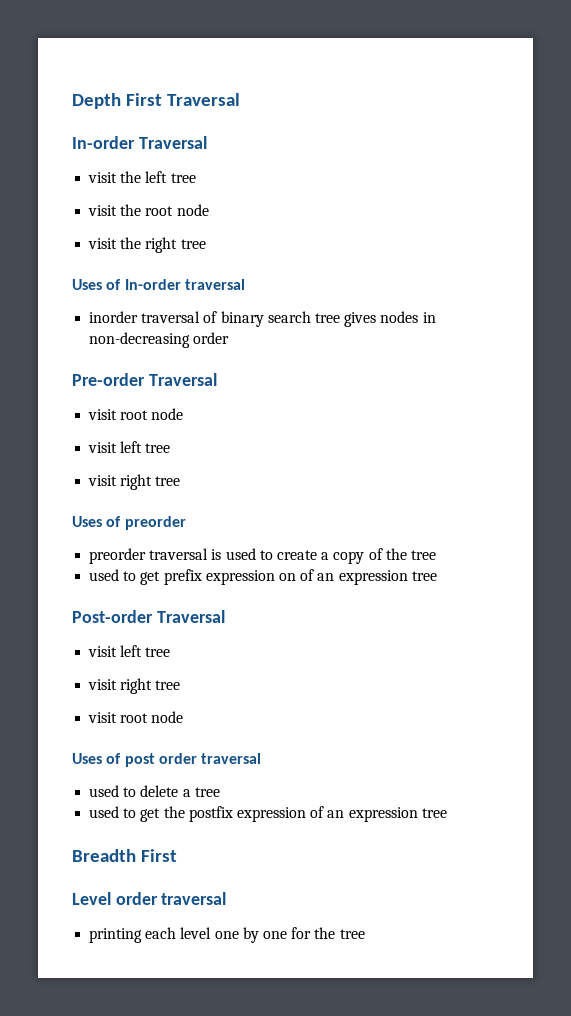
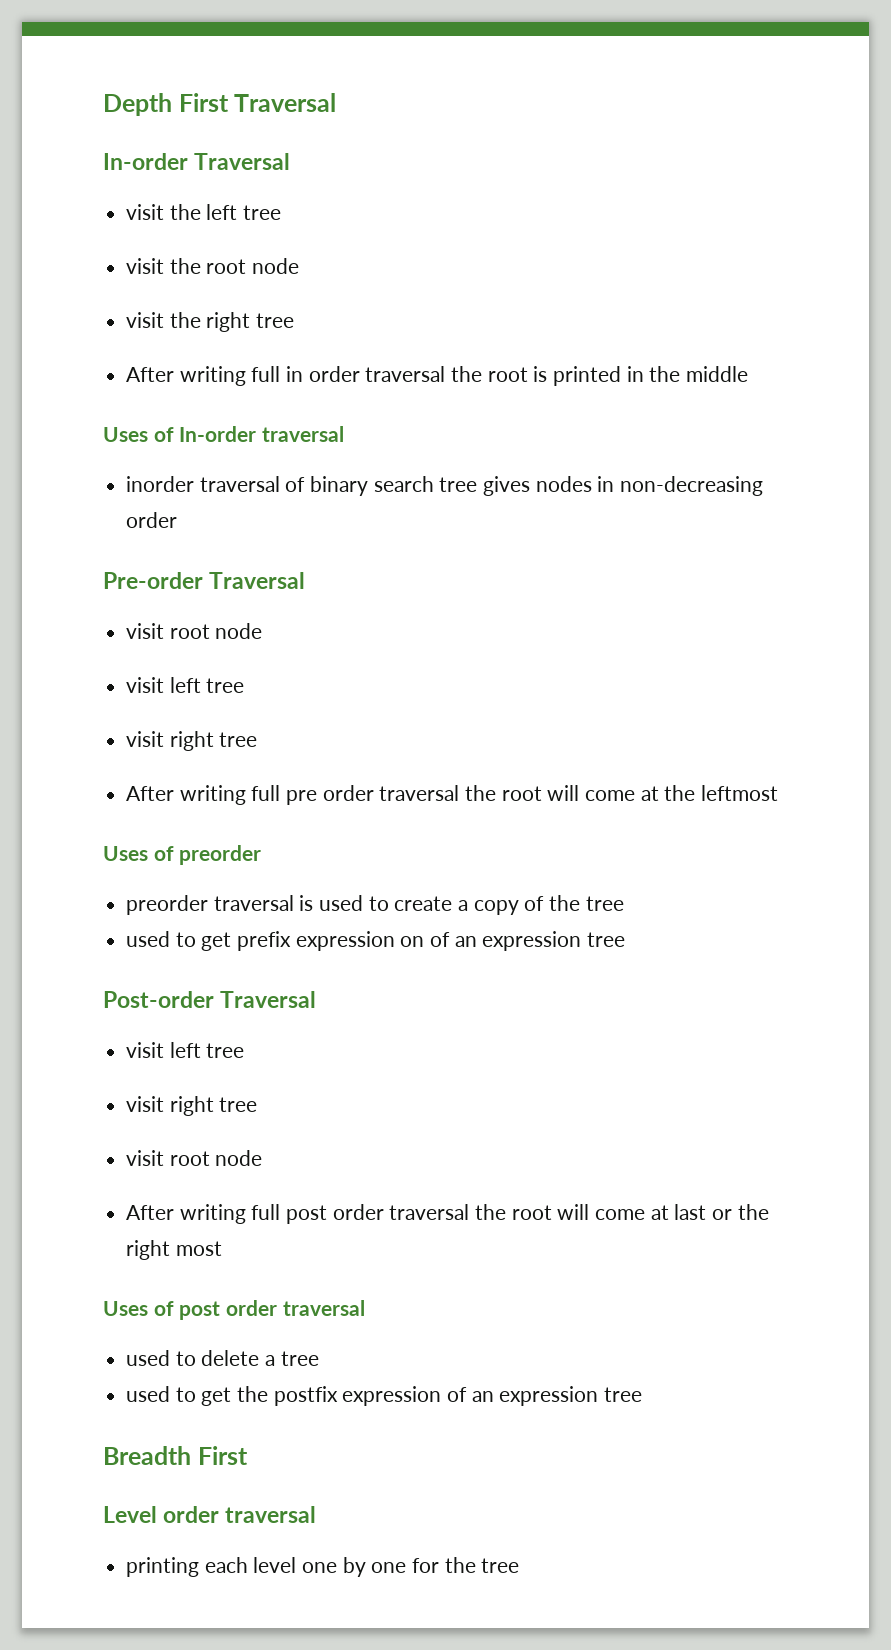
(206, 244) none -> [126,366,749,386] // After writing full in order traversal the root is printed in the middle
(181, 481) none -> [126,785,779,805] // After writing full pre order traversal the root will come at the leftmost
(184, 717) none -> [126,1204,769,1224] [126,1240,222,1260] // After writing full post order traversal the root will come at last or the right most

